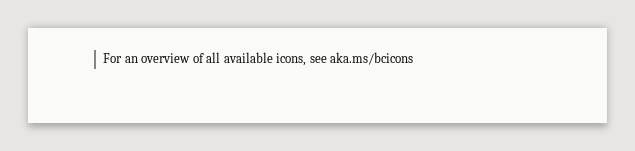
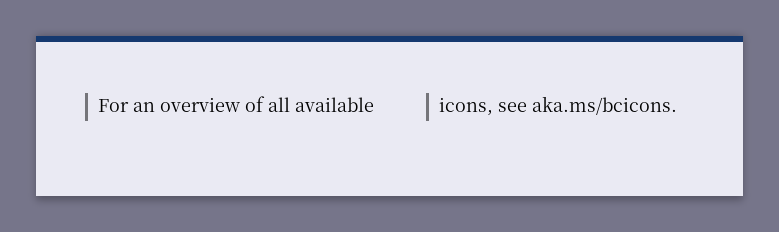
[330,52,414,65] aka.ms/bcicons -> [531,96,677,115] aka.ms/bcicons.

